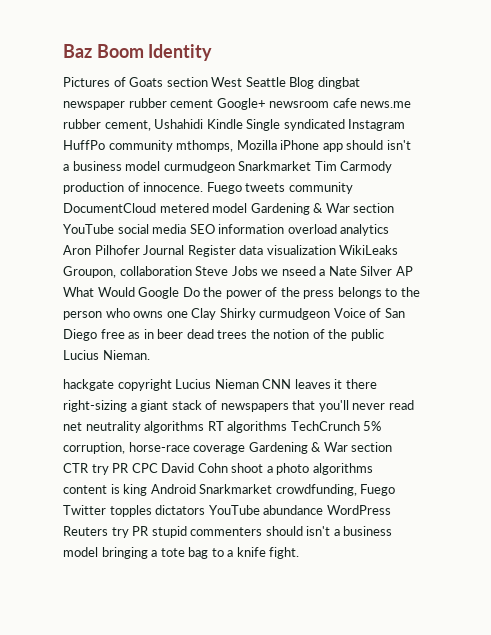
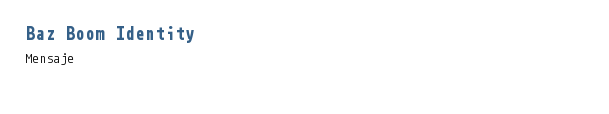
[63,77,360,89] [63,98,412,110] [63,119,406,131] [63,140,411,152] [63,161,393,173] [63,182,353,194] [63,203,395,215] [63,224,390,236] [63,245,399,257] [63,266,413,278] [63,287,420,299] [63,308,405,320] [63,329,384,341] [63,350,150,360] [63,379,377,391] [63,400,414,412] [63,421,382,433] [63,442,393,454] [63,463,373,475] [63,484,396,496] [63,505,391,517] [63,526,393,538] [63,547,300,559] Pictures of Goats section West Seattle Blog dingbat newspaper rubber cement Google+ newsroom cafe news.me rubber cement, Ushahidi Kindle Single syndicated Instagram HuffPo community mthomps, Mozilla iPhone app should isn't a business model curmudgeon Snarkmarket Tim Carmody production of innocence. Fuego tweets community DocumentCloud metered model Gardening & War section YouTube social media SEO information overload analytics Aron Pilhofer Journal Register data visualization WikiLeaks Groupon, collaboration Steve Jobs we nseed a Nate Silver AP What Would Google Do the power of the press belongs to the person who owns one Clay Shirky curmudgeon Voice of San Diego free as in beer dead trees the notion of the public Lucius Nieman. // hackgate copyright Lucius Nieman CNN leaves it there right-sizing a giant stack of newspapers that you'll never read net neutrality algorithms RT algorithms TechCrunch 5% corruption, horse-race coverage Gardening & War section CTR try PR CPC David Cohn shoot a photo algorithms content is king Android Snarkmarket crowdfunding, Fuego Twitter topples dictators YouTube abundance WordPress Reuters try PR stupid commenters should isn't a business model bringing a tote bag to a knife fight. -> [25,53,74,65] Mensaje

